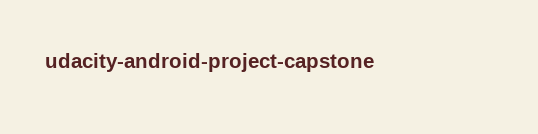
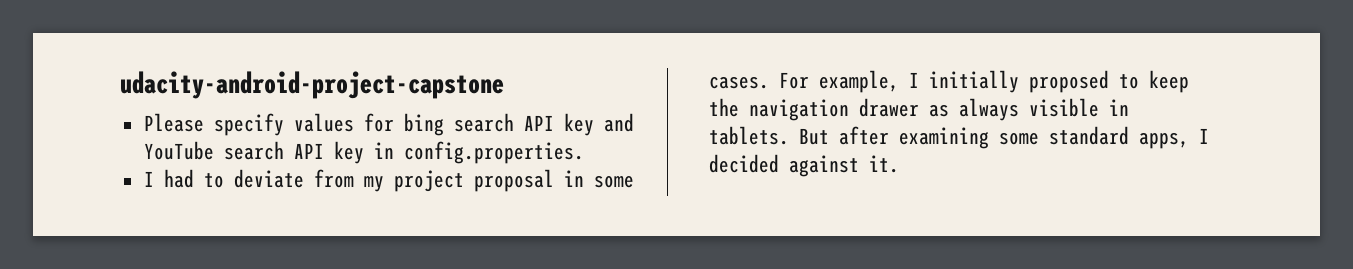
(374, 62) none -> [143,113,634,136] [143,141,584,164] [143,169,634,192] [708,70,1189,93] [708,98,1129,121] [708,126,1209,149] [708,154,899,177] // Please specify values for bing search API key and YouTube search API key in config.properties. // I had to deviate from my project proposal in some cases. For example, I initially proposed to keep the navigation drawer as always visible in tablets. But after examining some standard apps, I decided against it.

